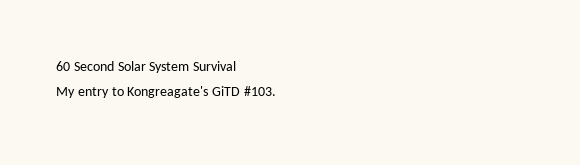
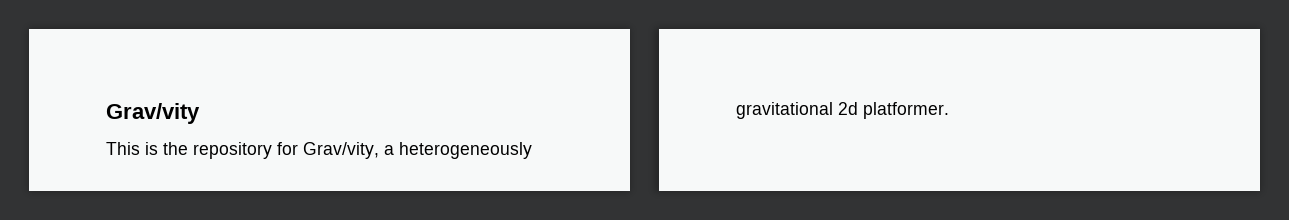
[56,61,237,73] [56,86,276,98] 60 Second Solar System Survival // My entry to Kongreagate's GiTD #103. -> [106,103,200,124] [106,142,532,159] [736,102,949,119] Grav/vity // This is the repository for Grav/vity, a heterogeneously gravitational 2d platformer.

